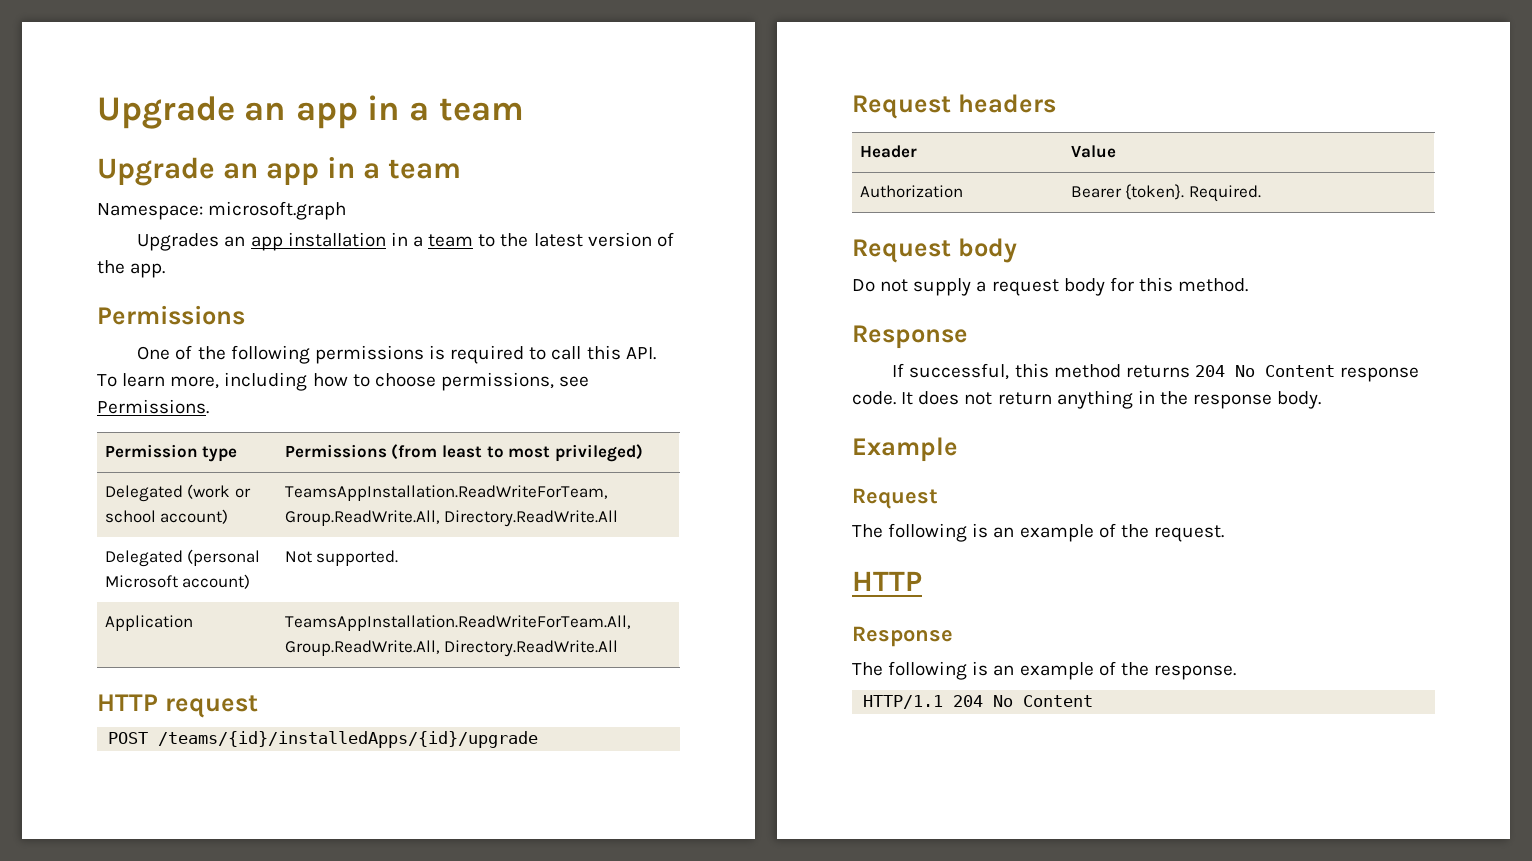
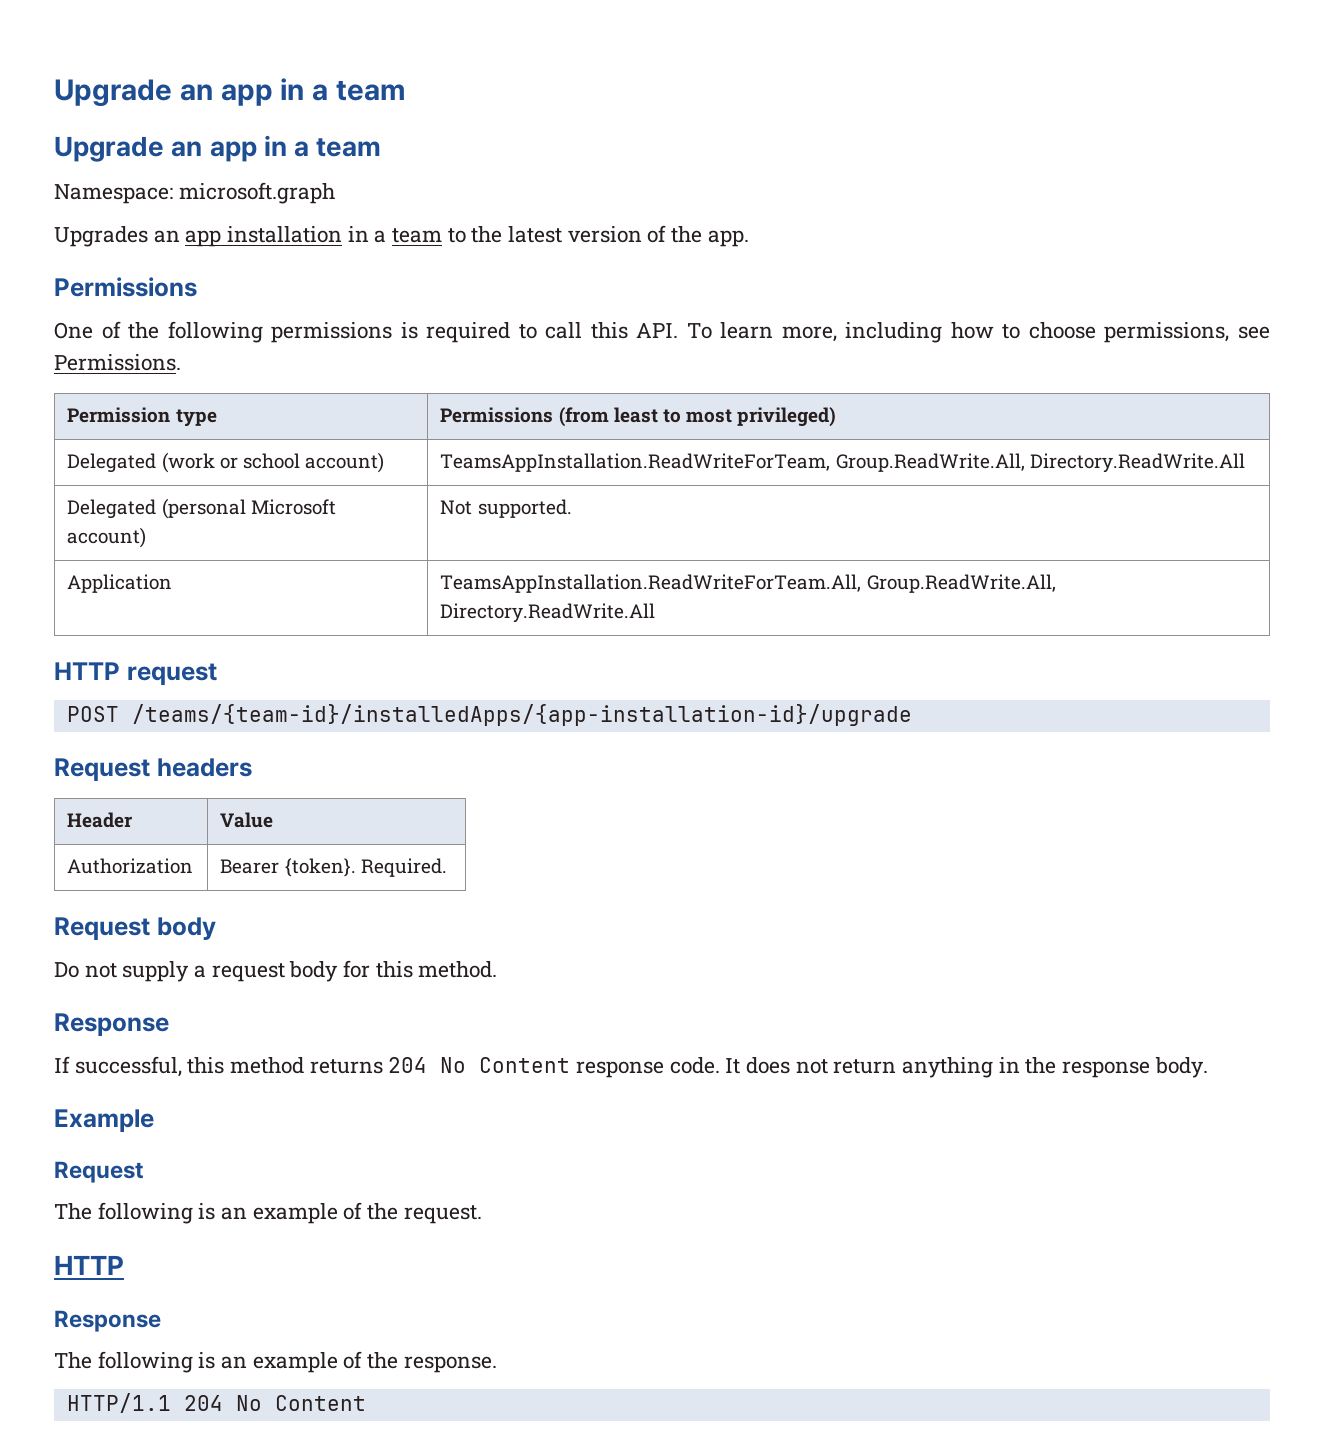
[158,731,539,748] /teams/{id}/installedApps/{id}/upgrade -> [131,704,912,726] /teams/{team-id}/installedApps/{app-installation-id}/upgrade

